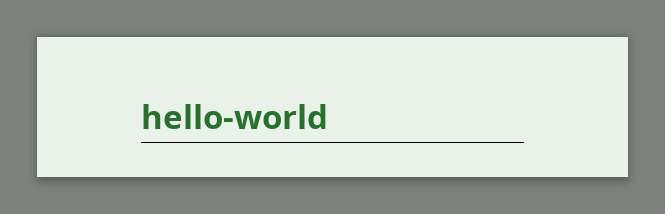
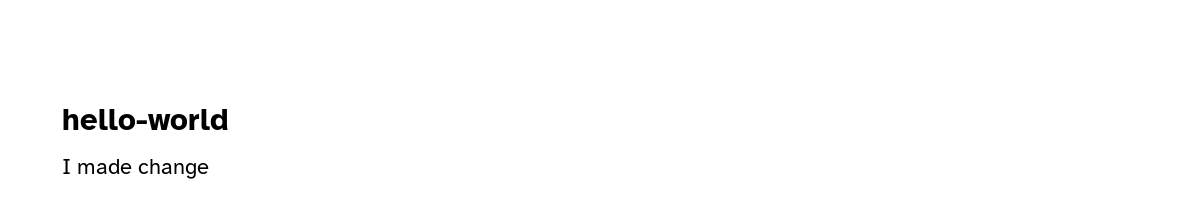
(328, 116) none -> [62,159,209,179] // I made change

